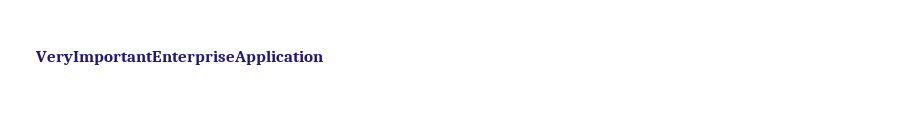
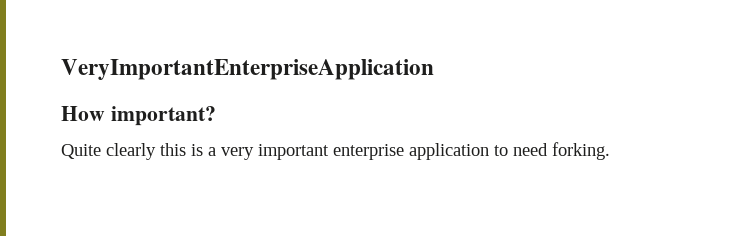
(323, 57) none -> [61,106,216,126] [61,142,610,160] // How important? // Quite clearly this is a very important enterprise application to need forking.

